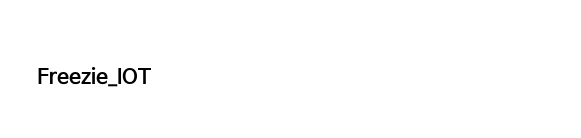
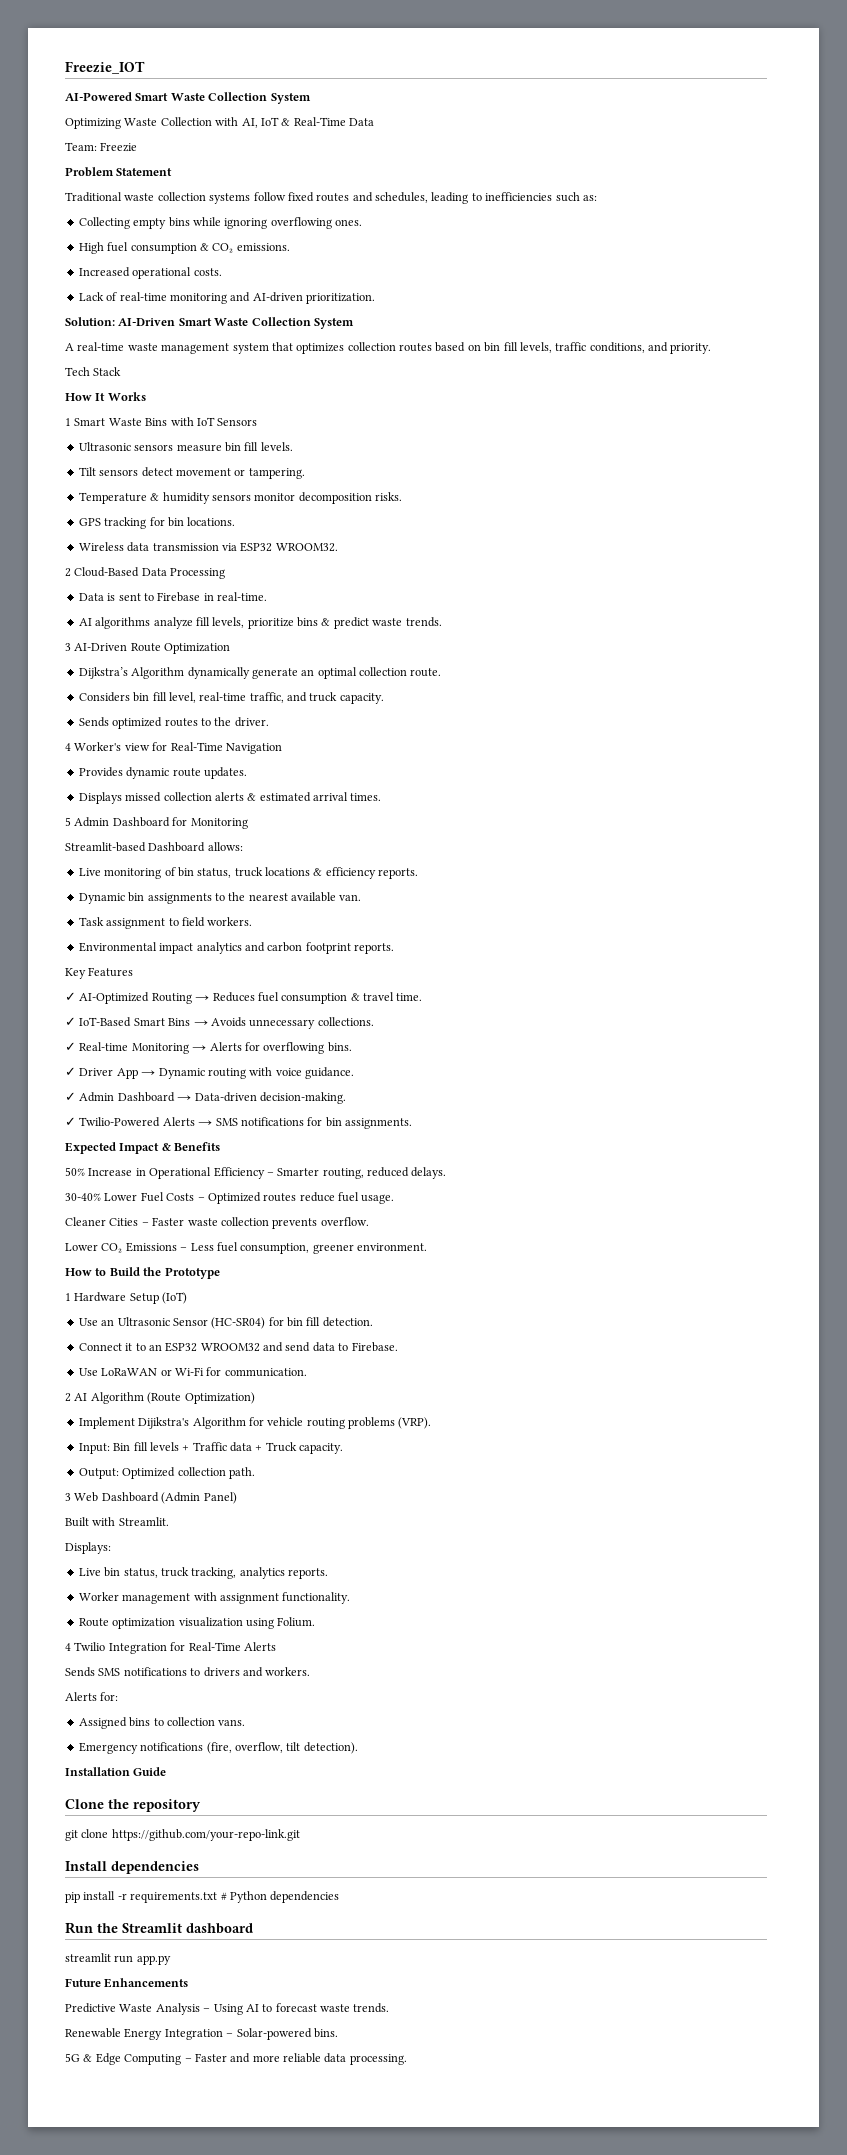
(151, 77) none -> [65,92,311,104] [65,117,374,129] [65,142,138,152] [65,167,173,177] [65,192,597,204] [78,217,362,229] [78,242,290,254] [78,267,222,279] [78,292,375,304] [65,317,354,329] [65,342,712,354] [65,367,122,376] [65,392,146,401] [65,417,258,426] [78,442,293,452] [78,467,305,479] [78,492,402,504] [78,517,236,529] [78,542,338,552] [65,567,226,579] [78,592,267,602] [78,617,442,629] [65,643,231,654] [78,667,442,679] [78,692,384,704] [78,717,269,729] [65,742,282,754] [78,767,247,779] [78,792,382,804] [65,817,248,829] [65,842,243,852] [78,867,419,879] [78,892,362,904] [78,917,253,929] [78,942,394,954] [65,967,134,979] [65,992,423,1004] [65,1017,374,1029] [65,1042,352,1054] [65,1067,354,1079] [65,1092,346,1104] [65,1117,412,1129] [65,1142,221,1154] [65,1167,447,1179] [65,1192,395,1204] [65,1217,369,1229] [65,1242,427,1254] [65,1267,220,1279] [65,1292,188,1304] [78,1317,373,1329] [78,1342,398,1352] [78,1367,307,1377] [65,1392,255,1404] [78,1417,432,1429] [78,1442,344,1454] [78,1467,255,1479] [65,1492,237,1504] [65,1517,169,1527] [65,1542,111,1554] [78,1567,328,1579] [78,1592,351,1604] [78,1617,316,1629] [65,1642,276,1654] [65,1667,311,1677] [65,1692,119,1701] [78,1717,246,1729] [78,1742,358,1754] [65,1767,167,1776] [65,1799,201,1812] [65,1829,300,1841] [65,1861,199,1874] [65,1891,340,1903] [65,1922,253,1934] [65,1953,171,1965] [65,1978,189,1988] [65,2003,390,2015] [65,2028,338,2040] [65,2053,407,2065] // AI-Powered Smart Waste Collection System // Optimizing Waste Collection with AI, IoT & Real-Time Data // Team: Freezie // Problem Statement // Traditional waste collection systems follow fixed routes and schedules, leading to inefficiencies such as: // Collecting empty bins while ignoring overflowing ones. // High fuel consumption & CO₂ emissions. // Increased operational costs. // Lack of real-time monitoring and AI-driven prioritization. // Solution: AI-Driven Smart Waste Collection System // A real-time waste management system that optimizes collection routes based on bin fill levels, traffic conditions, and priority. // Tech Stack // How It Works // 1 Smart Waste Bins with IoT Sensors // Ultrasonic sensors measure bin fill levels. // Tilt sensors detect movement or tampering. // Temperature & humidity sensors monitor decomposition risks. // GPS tracking for bin locations. // Wireless data transmission via ESP32 WROOM32. // 2 Cloud-Based Data Processing // Data is sent to Firebase in real-time. // AI algorithms analyze fill levels, prioritize bins & predict waste trends. // 3 AI-Driven Route Optimization // Dijkstra’s Algorithm dynamically generate an optimal collection route. // Considers bin fill level, real-time traffic, and truck capacity. // Sends optimized routes to the driver. // 4 Worker's view for Real-Time Navigation // Provides dynamic route updates. // Displays missed collection alerts & estimated arrival times. // 5 Admin Dashboard for Monitoring // Streamlit-based Dashboard allows: // Live monitoring of bin status, truck locations & efficiency reports. // Dynamic bin assignments to the nearest available van. // Task assignment to field workers. // Environmental impact analytics and carbon footprint reports. // Key Features // ✓ AI-Optimized Routing → Reduces fuel consumption & travel time. // ✓ IoT-Based Smart Bins → Avoids unnecessary collections. // ✓ Real-time Monitoring → Alerts for overflowing bins. // ✓ Driver App → Dynamic routing with voice guidance. // ✓ Admin Dashboard → Data-driven decision-making. // ✓ Twilio-Powered Alerts → SMS notifications for bin assignments. // Expected Impact & Benefits // 50% Increase in Operational Efficiency – Smarter routing, reduced delays. // 30-40% Lower Fuel Costs – Optimized routes reduce fuel usage. // Cleaner Cities – Faster waste collection prevents overflow. // Lower CO₂ Emissions – Less fuel consumption, greener environment. // How to Build the Prototype // 1 Hardware Setup (IoT) // Use an Ultrasonic Sensor (HC-SR04) for bin fill detection. // Connect it to an ESP32 WROOM32 and send data to Firebase. // Use LoRaWAN or Wi-Fi for communication. // 2 AI Algorithm (Route Optimization) // Implement Dijikstra's Algorithm for vehicle routing problems (VRP). // Input: Bin fill levels + Traffic data + Truck capacity. // Output: Optimized collection path. // 3 Web Dashboard (Admin Panel) // Built with Streamlit. // Displays: // Live bin status, truck tracking, analytics reports. // Worker management with assignment functionality. // Route optimization visualization using Folium. // 4 Twilio Integration for Real-Time Alerts // Sends SMS notifications to drivers and workers. // Alerts for: // Assigned bins to collection vans. // Emergency notifications (fire, overflow, tilt detection). // Installation Guide // Clone the repository // git clone https://github.com/your-repo-link.git // Install dependencies // pip install -r requirements.txt # Python dependencies // Run the Streamlit dashboard // streamlit run app.py // Future Enhancements // Predictive Waste Analysis – Using AI to forecast waste trends. // Renewable Energy Integration – Solar-powered bins. // 5G & Edge Computing – Faster and more reliable data processing.

